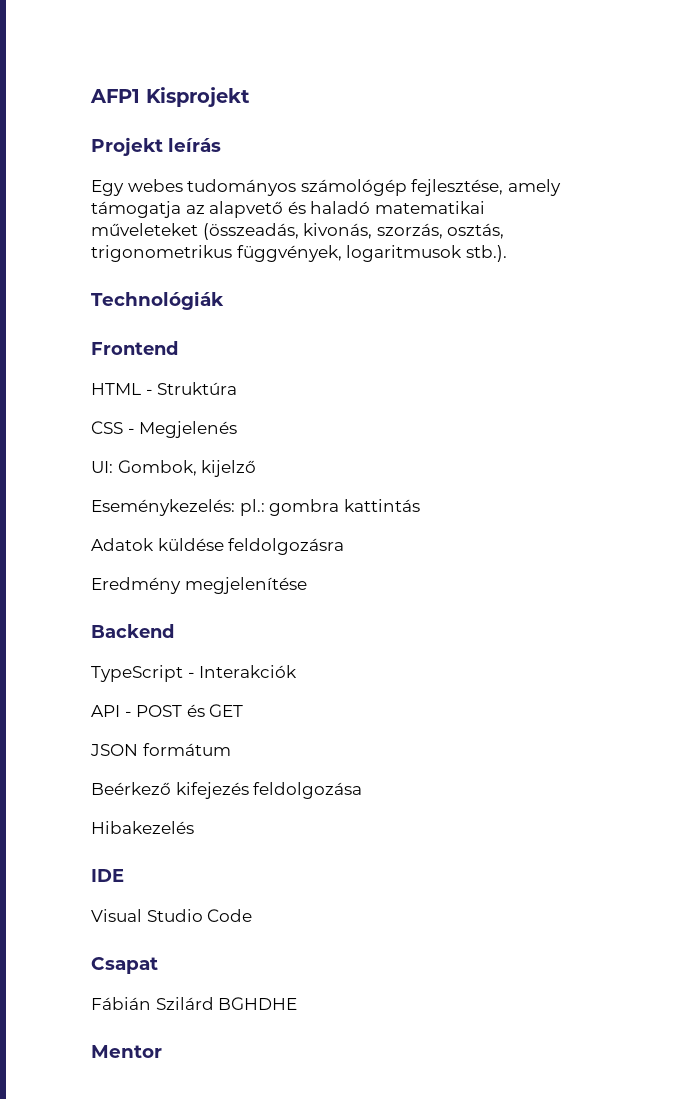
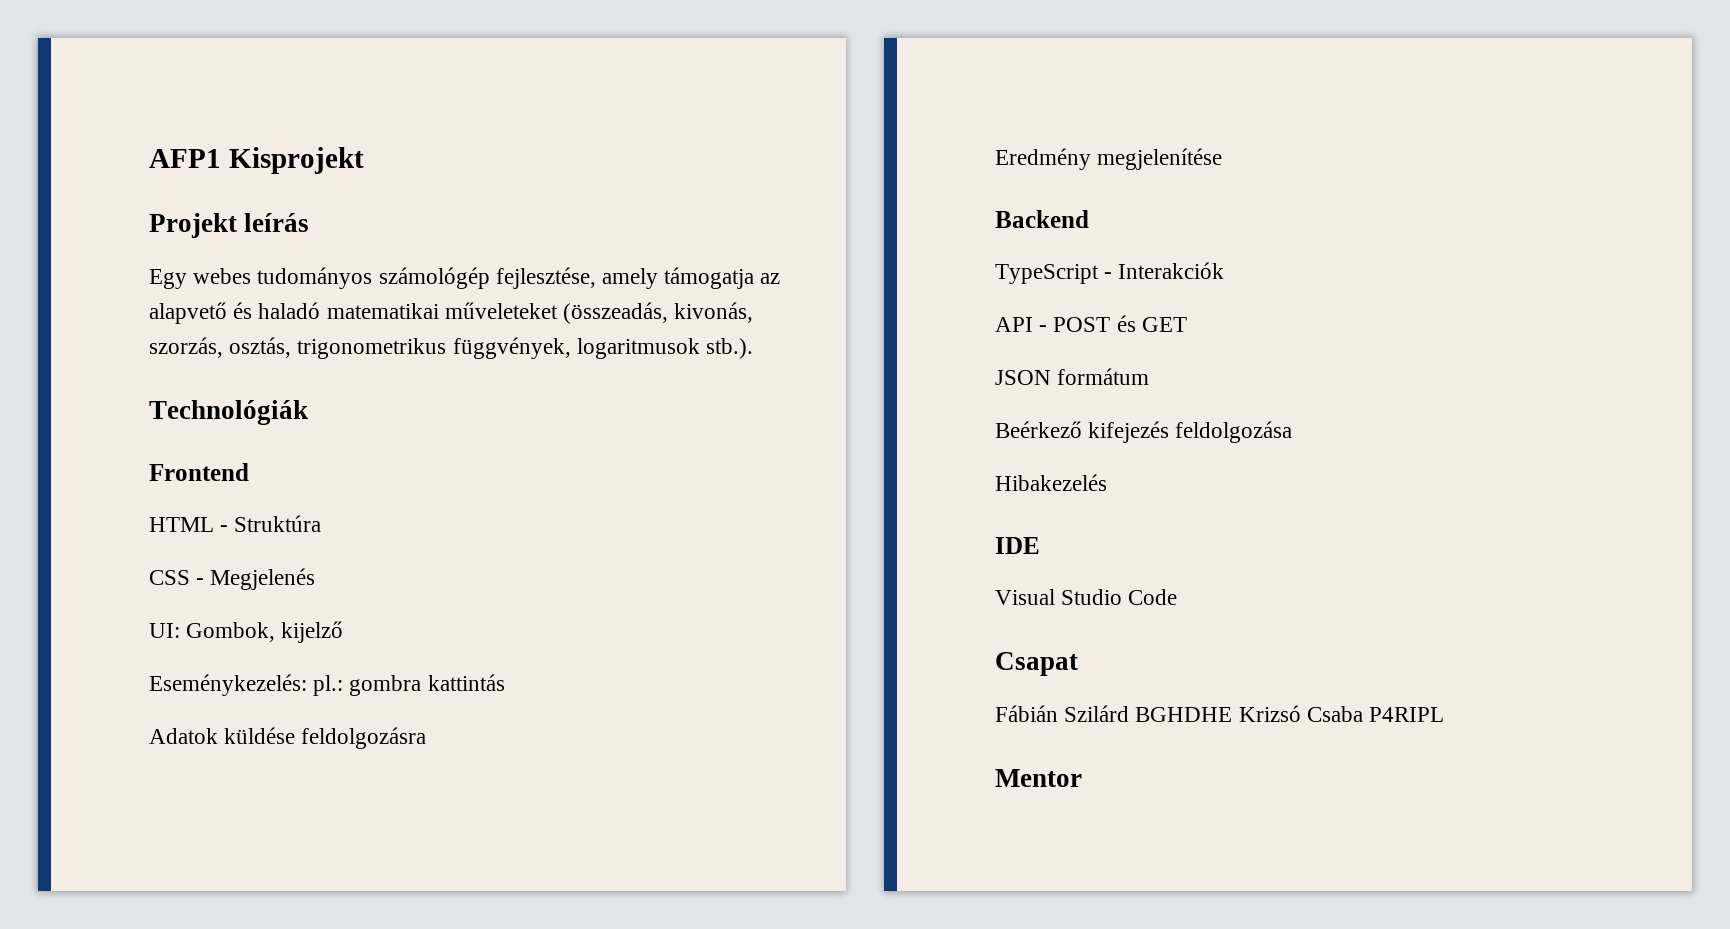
(298, 1003) none -> [1238,705,1445,722] Krizsó Csaba P4RIPL

